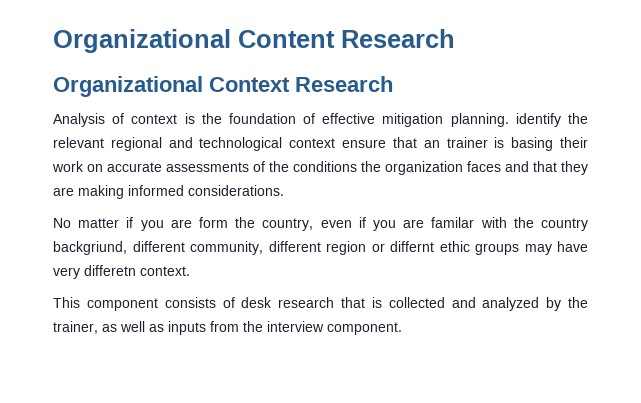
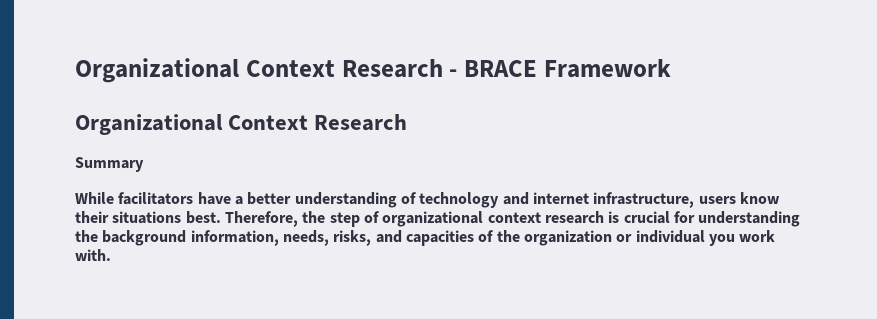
[53,29,455,53] Organizational Content Research -> [75,58,671,83] Organizational Context Research - BRACE Framework
[53,113,588,127] [53,137,588,151] [52,161,588,175] [53,185,284,199] [53,217,588,231] [53,241,588,255] [53,265,190,279] [53,297,588,311] [53,321,402,335] Analysis of context is the foundation of effective mitigation planning. identify the relevant regional and technological context ensure that an trainer is basing their work on accurate assessments of the conditions the organization faces and that they are making informed considerations. // No matter if you are form the country, even if you are familar with the country backgriund, different community, different region or differnt ethic groups may have very differetn context. // This component consists of desk research that is collected and analyzed by the trainer, as well as inputs from the interview component. -> [75,157,144,172] [75,192,780,208] [75,211,801,227] [75,230,776,246] [75,249,111,261] Summary // While facilitators have a better understanding of technology and internet infrastructure, users know their situations best. Therefore, the step of organizational context research is crucial for understanding the background information, needs, risks, and capacities of the organization or individual you work with.

